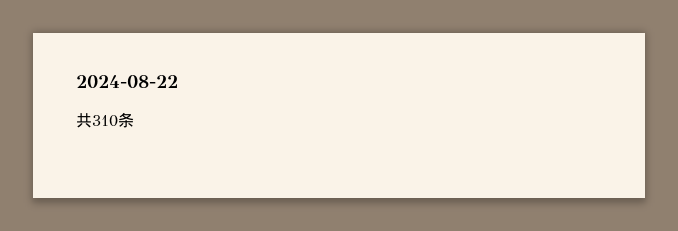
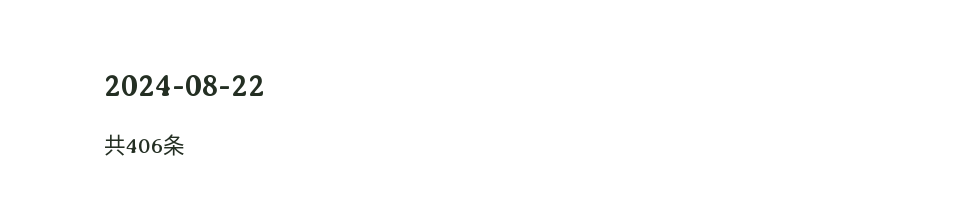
[92,115,118,127] 310 -> [126,139,163,153] 406

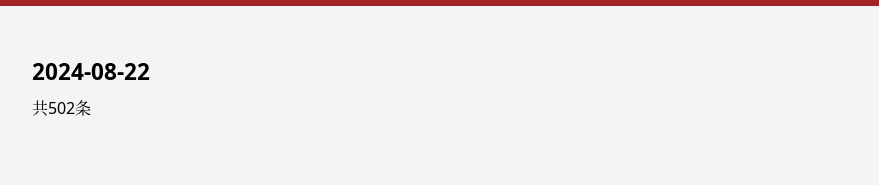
[126,139,163,153] 406 -> [48,102,75,114] 502

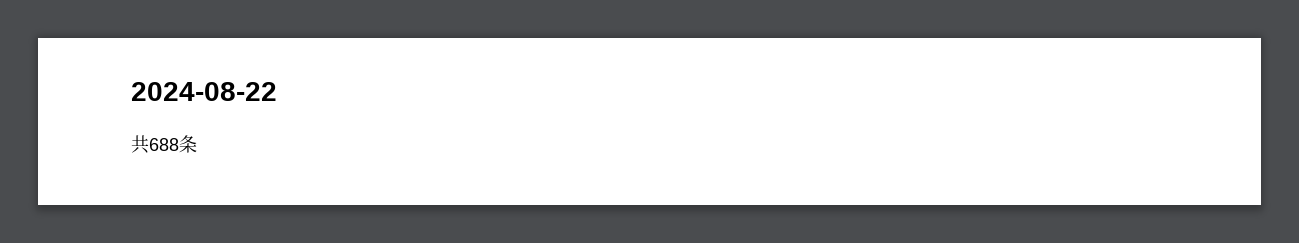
[48,102,75,114] 502 -> [149,138,179,151] 688

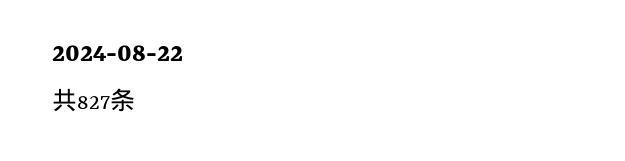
[149,138,179,151] 688 -> [77,96,110,109] 827

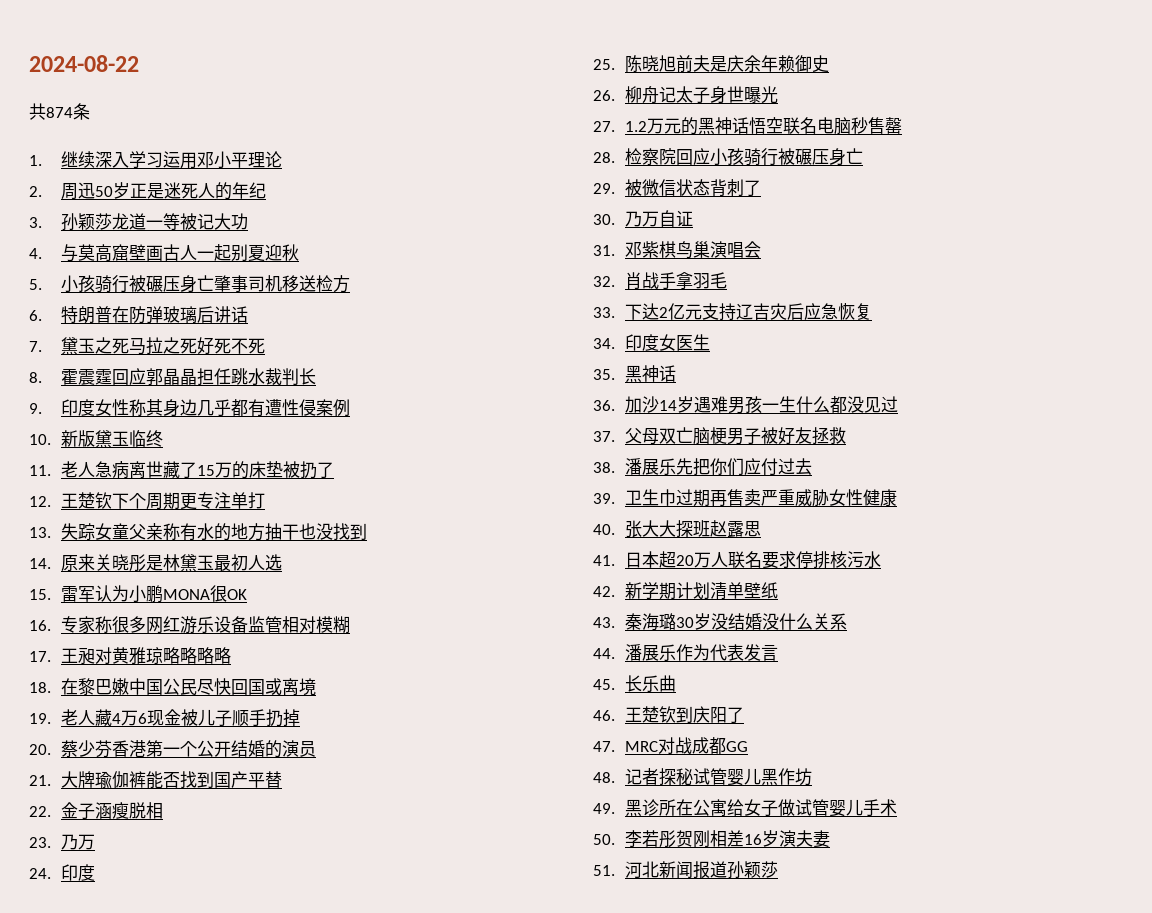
[77,96,110,109] 827 -> [46,107,73,118] 874
(135, 100) none -> [29,151,283,169] [29,182,267,200] [29,213,249,230] [29,244,300,262] [29,275,351,293] [29,306,249,324] [29,337,266,355] [29,368,317,385] [29,399,351,417] [29,430,164,448] [29,461,335,479] [29,492,266,510] [29,523,368,541] [29,554,283,572] [29,585,248,603] [29,616,351,634] [29,647,232,664] [29,678,317,696] [29,709,301,727] [29,740,317,758] [29,771,283,789] [29,802,164,820] [29,834,96,850] [29,864,96,881] [593,55,830,73] [593,86,779,104] [593,117,903,135] [593,148,864,166] [593,179,762,197] [593,210,694,227] [593,241,762,259] [593,272,728,290] [593,303,873,321] [593,334,711,351] [593,365,677,382] [593,396,899,414] [593,427,847,445] [593,458,813,476] [593,489,898,507] [593,520,762,538] [593,551,882,569] [593,582,779,600] [593,613,848,631] [593,644,779,661] [593,675,677,692] [593,706,745,723] [593,737,749,755] [593,768,813,786] [593,799,898,817] [593,830,831,848] [593,861,779,879] // 1.继续深入学习运用邓小平理论 // 2.周迅50岁正是迷死人的年纪 // 3.孙颖莎龙道一等被记大功 // 4.与莫高窟壁画古人一起别夏迎秋 // 5.小孩骑行被碾压身亡肇事司机移送检方 // 6.特朗普在防弹玻璃后讲话 // 7.黛玉之死马拉之死好死不死 // 8.霍震霆回应郭晶晶担任跳水裁判长 // 9.印度女性称其身边几乎都有遭性侵案例 // 10.新版黛玉临终 // 11.老人急病离世藏了15万的床垫被扔了 // 12.王楚钦下个周期更专注单打 // 13.失踪女童父亲称有水的地方抽干也没找到 // 14.原来关晓彤是林黛玉最初人选 // 15.雷军认为小鹏MONA很OK // 16.专家称很多网红游乐设备监管相对模糊 // 17.王昶对黄雅琼略略略略 // 18.在黎巴嫩中国公民尽快回国或离境 // 19.老人藏4万6现金被儿子顺手扔掉 // 20.蔡少芬香港第一个公开结婚的演员 // 21.大牌瑜伽裤能否找到国产平替 // 22.金子涵瘦脱相 // 23.乃万 // 24.印度 // 25.陈晓旭前夫是庆余年赖御史 // 26.柳舟记太子身世曝光 // 27. 1.2万元的黑神话悟空联名电脑秒售罄 // 28.检察院回应小孩骑行被碾压身亡 // 29.被微信状态背刺了 // 30.乃万自证 // 31.邓紫棋鸟巢演唱会 // 32.肖战手拿羽毛 // 33.下达2亿元支持辽吉灾后应急恢复 // 34.印度女医生 // 35.黑神话 // 36.加沙14岁遇难男孩一生什么都没见过 // 37.父母双亡脑梗男子被好友拯救 // 38.潘展乐先把你们应付过去 // 39.卫生巾过期再售卖严重威胁女性健康 // 40.张大大探班赵露思 // 41.日本超20万人联名要求停排核污水 // 42.新学期计划清单壁纸 // 43.秦海璐30岁没结婚没什么关系 // 44.潘展乐作为代表发言 // 45.长乐曲 // 46.王楚钦到庆阳了 // 47. MRC对战成都GG // 48.记者探秘试管婴儿黑作坊 // 49.黑诊所在公寓给女子做试管婴儿手术 // 50.李若彤贺刚相差16岁演夫妻 // 51.河北新闻报道孙颖莎

